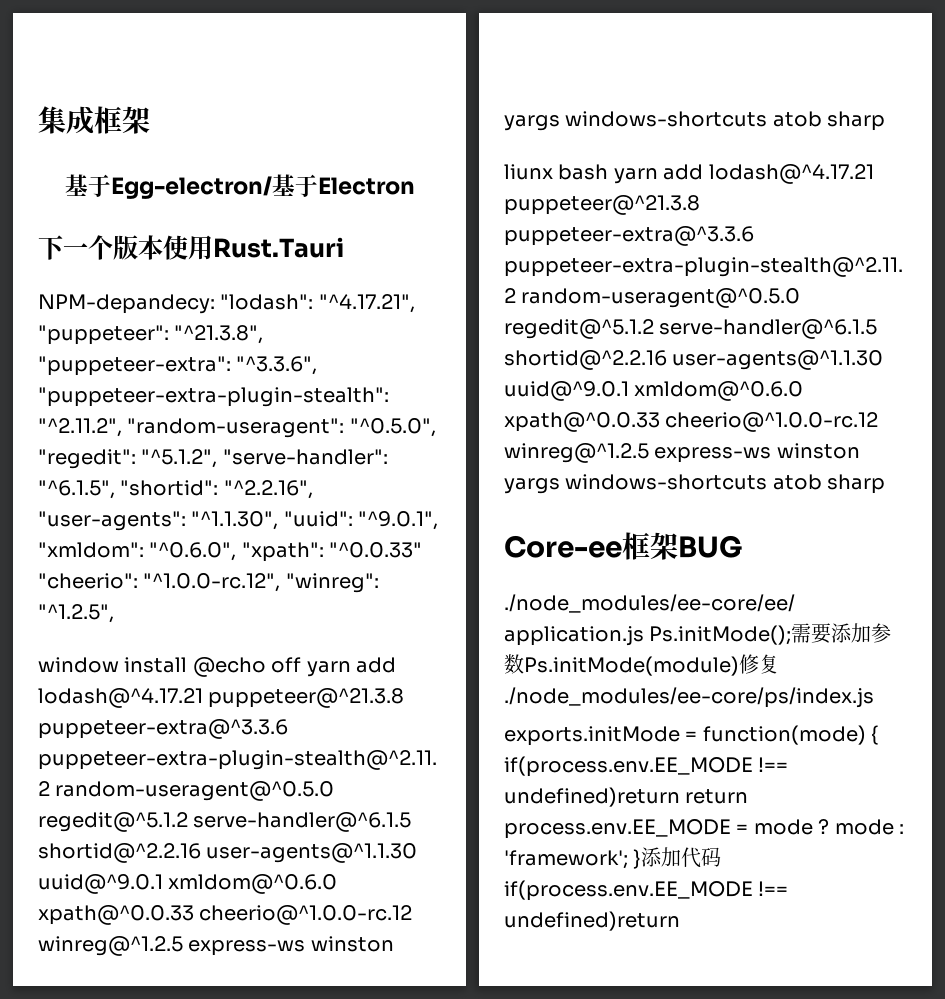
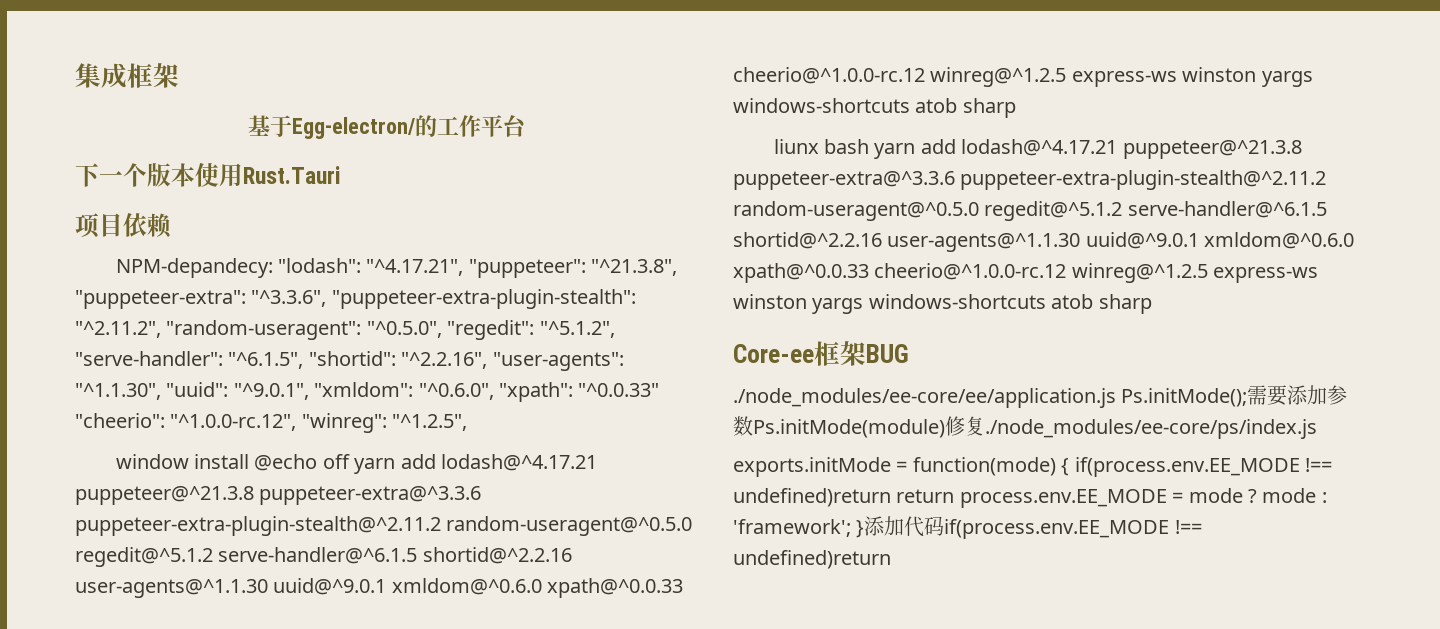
[271,174,415,197] 基于Electron -> [414,115,526,137] 的工作平台
(344, 247) none -> [75,213,172,238] // 项目依赖

